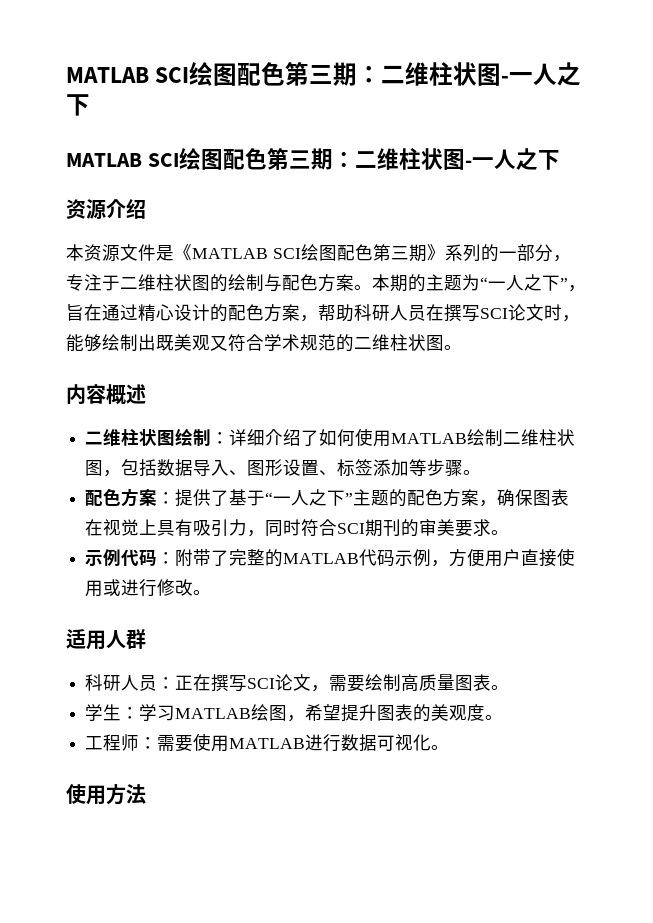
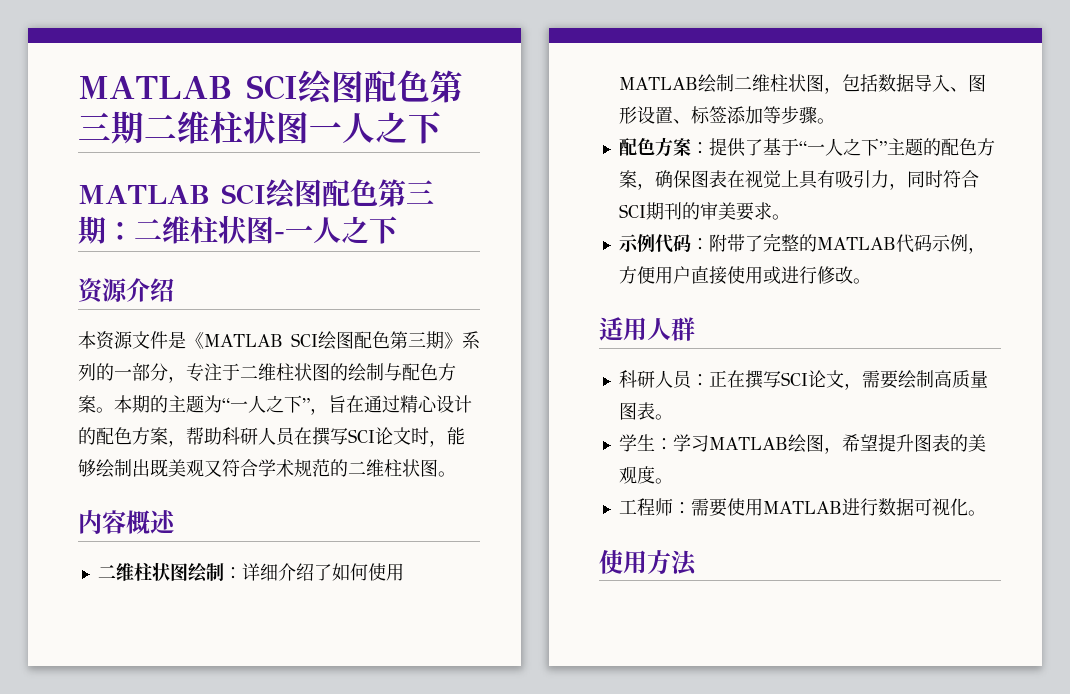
[66,62,510,86] MATLAB SCI绘图配色第三期：二维柱状图- -> [78,70,463,105] [78,111,309,144] MATLAB SCI绘图配色第三期二维柱状图

